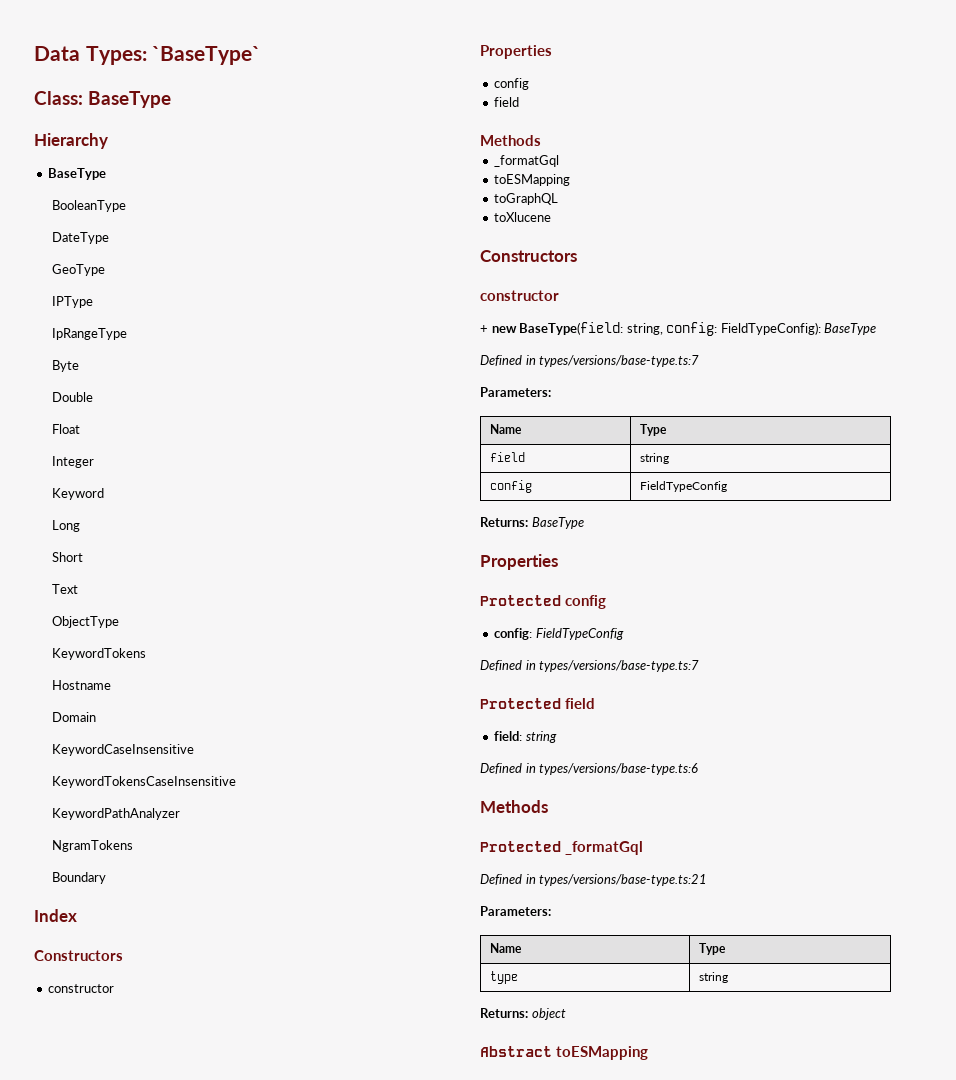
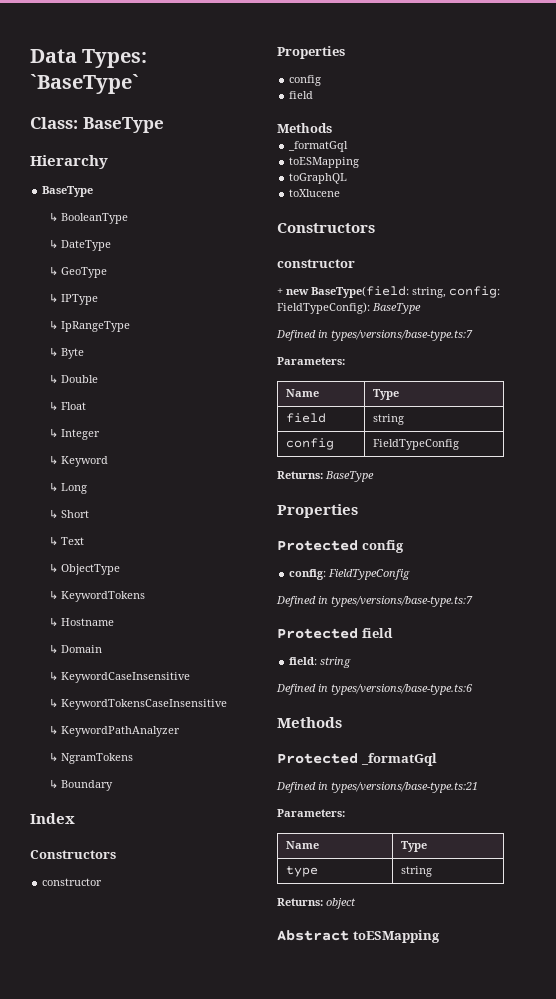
(107, 174) none -> [49,212,59,222] ↳
(126, 206) none -> [49,239,59,249] ↳
(109, 238) none -> [49,266,59,276] ↳
(105, 270) none -> [49,293,59,303] ↳
(93, 302) none -> [49,320,59,330] ↳
(127, 334) none -> [49,347,59,357] ↳
(79, 366) none -> [49,374,59,384] ↳
(93, 397) none -> [49,401,59,411] ↳
(80, 429) none -> [49,428,59,438] ↳
(94, 462) none -> [49,455,59,465] ↳
(104, 494) none -> [49,482,59,492] ↳
(80, 526) none -> [49,509,59,519] ↳
(83, 557) none -> [49,536,59,546] ↳
(78, 589) none -> [49,563,59,573] ↳
(119, 622) none -> [49,590,59,600] ↳
(146, 654) none -> [49,617,59,627] ↳
(111, 685) none -> [49,644,59,654] ↳
(96, 717) none -> [49,671,59,681] ↳
(194, 750) none -> [49,698,59,708] ↳
(236, 782) none -> [49,725,59,735] ↳
(180, 814) none -> [49,752,59,762] ↳
(133, 846) none -> [49,779,59,789] ↳

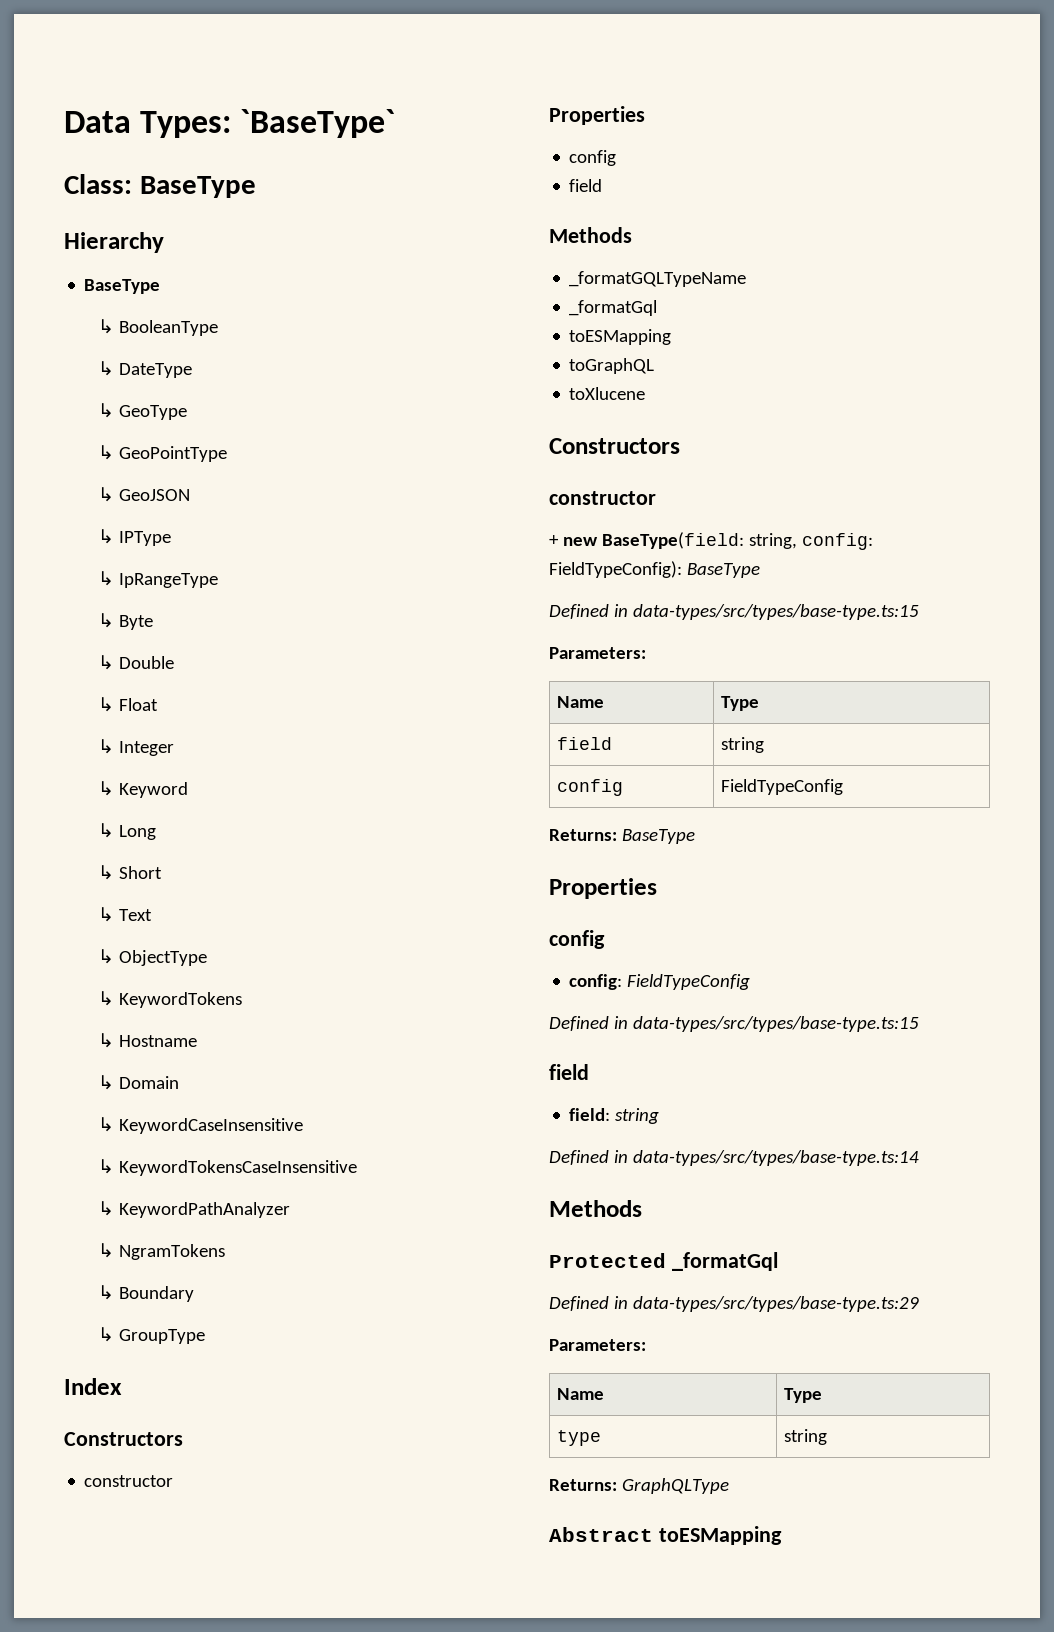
(108, 272) none -> [98,445,228,462] [98,487,191,502] // ↳ GeoPointType // ↳ GeoJSON
(114, 785) none -> [98,1327,206,1344] // ↳ GroupType
(332, 128) none -> [569,271,747,287] // _formatGQLTypeName
[331,330,473,341] types/versions/base-type.ts:7 -> [632,604,919,620] data-types/src/types/base-type.ts:15
[277,540,358,551] Protected -> (657, 888) none
[331,596,473,607] [277,628,358,639] types/versions/base-type.ts:7 // Protected -> [632,1016,919,1032] data-types/src/types/base-type.ts:15 //
[331,684,473,695] types/versions/base-type.ts:6 -> [632,1150,919,1166] data-types/src/types/base-type.ts:14
[331,782,478,793] types/versions/base-type.ts:21 -> [632,1296,919,1312] data-types/src/types/base-type.ts:29
[326,898,356,909] object -> [621,1478,729,1494] GraphQLType

